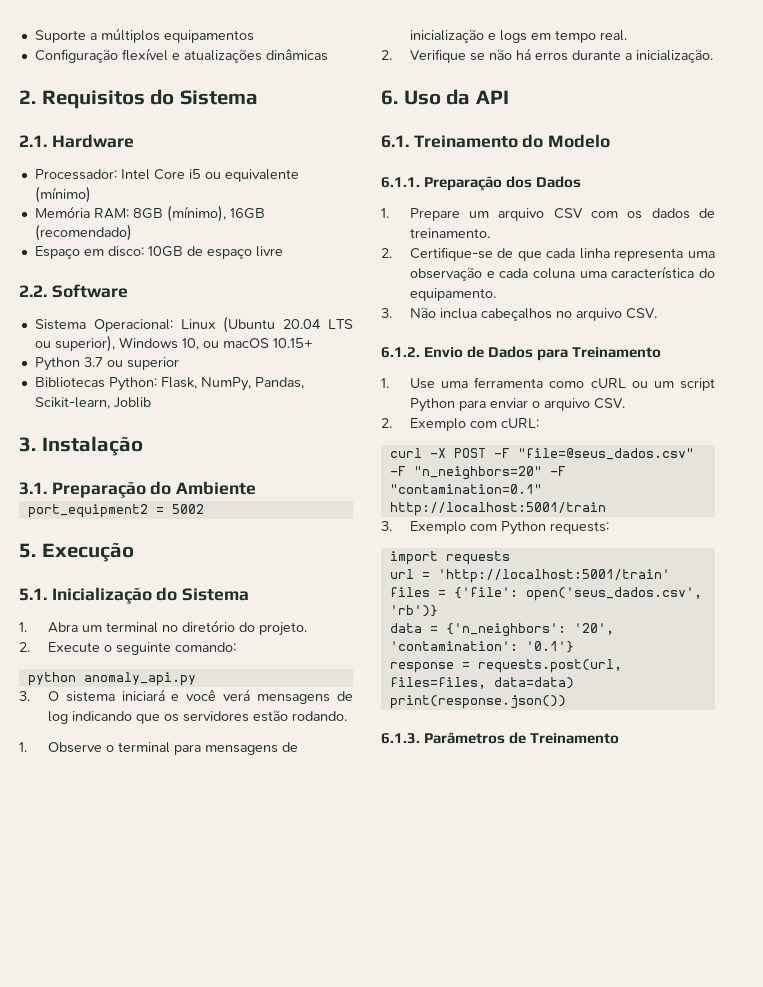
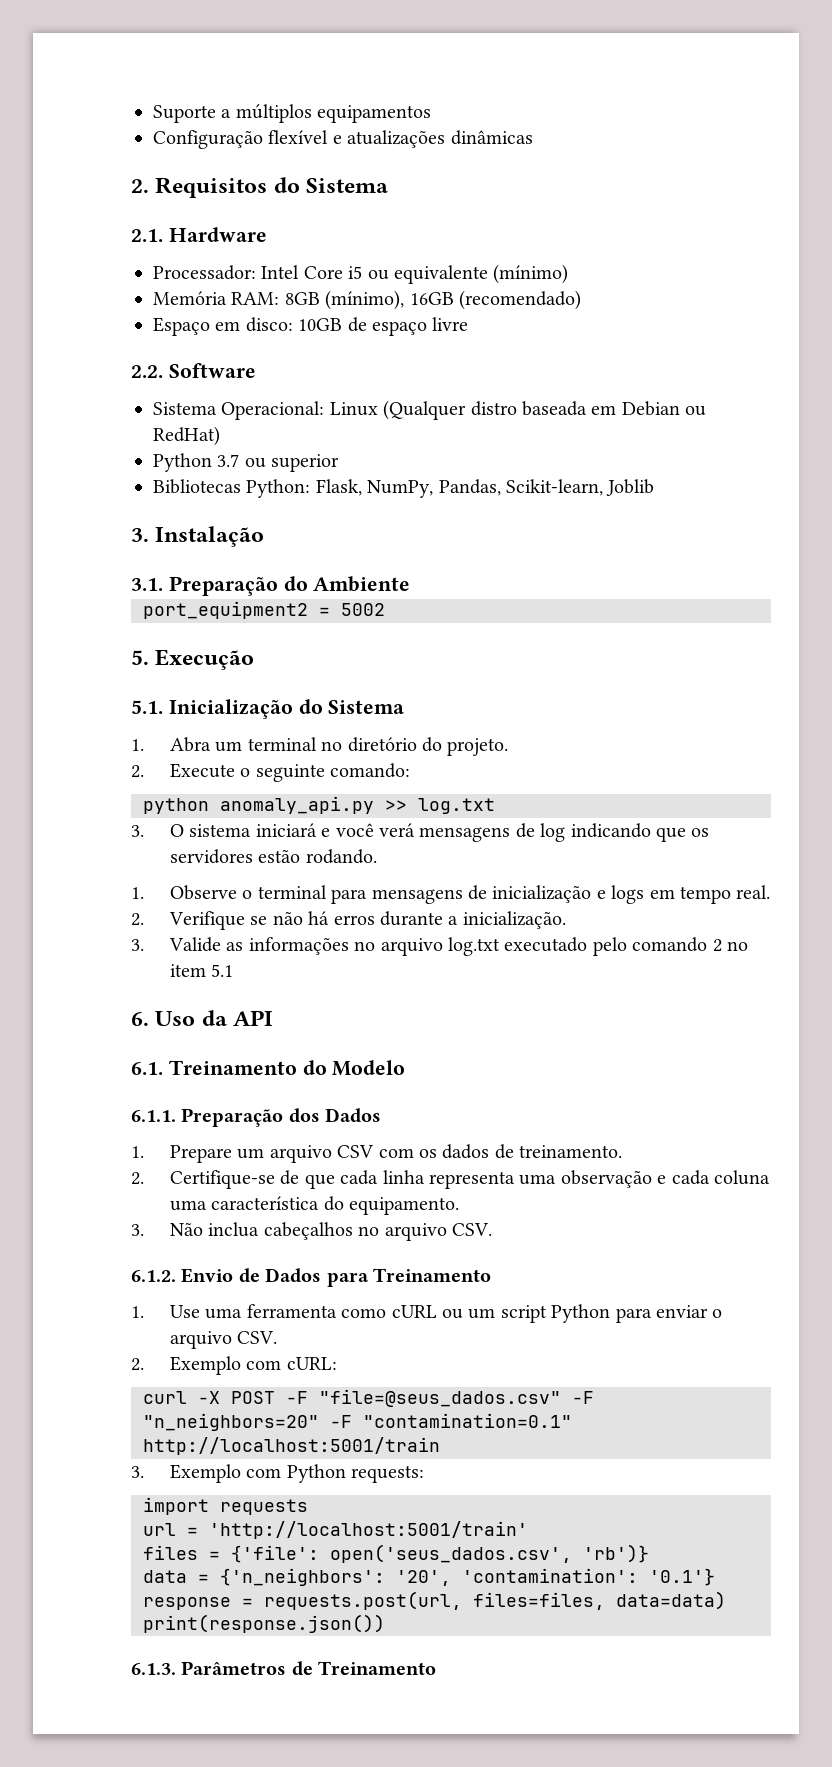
[223,316,353,333] [34,335,313,352] (Ubuntu 20.04 LTS ou superior), Windows 10, ou macOS 10.15+ -> [383,400,707,420] [153,426,220,446] (Qualquer distro baseada em Debian ou RedHat)
(196, 679) none -> [385,798,495,814] >> log.txt
(713, 56) none -> [131,937,749,956] [170,964,234,977] // 3. Valide as informações no arquivo log.txt executado pelo comando 2 no item 5.1

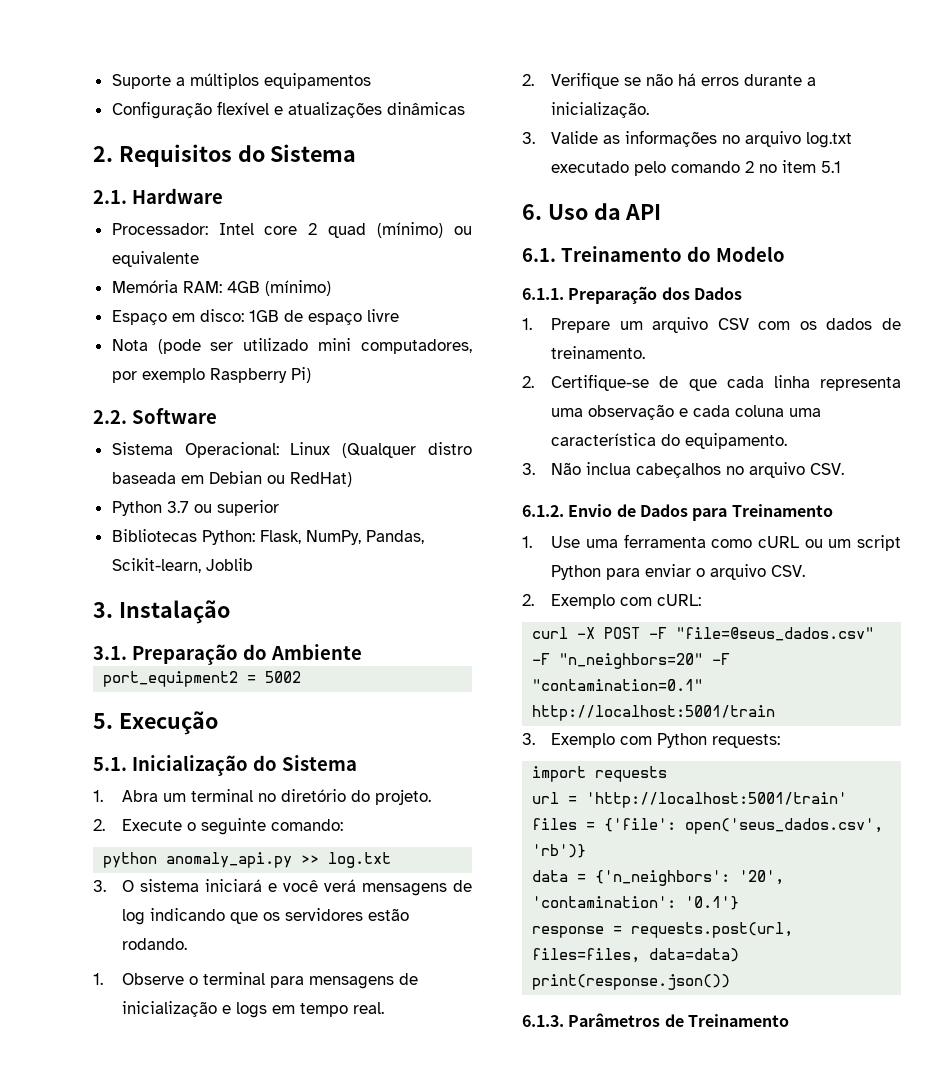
[303,266,363,279] Core i5 -> [264,222,444,238] core 2 quad (mínimo)
[493,264,569,284] (mínimo) -> (199, 259) none
[284,290,581,310] 8GB (mínimo), 16GB (recomendado) -> [226,280,331,296] 4GB (mínimo)
[298,318,343,331] 10GB -> [248,310,279,322] 1GB
(469, 324) none -> [111,338,473,354] [111,367,311,383] // Nota (pode ser utilizado mini computadores, por exemplo Raspberry Pi)

